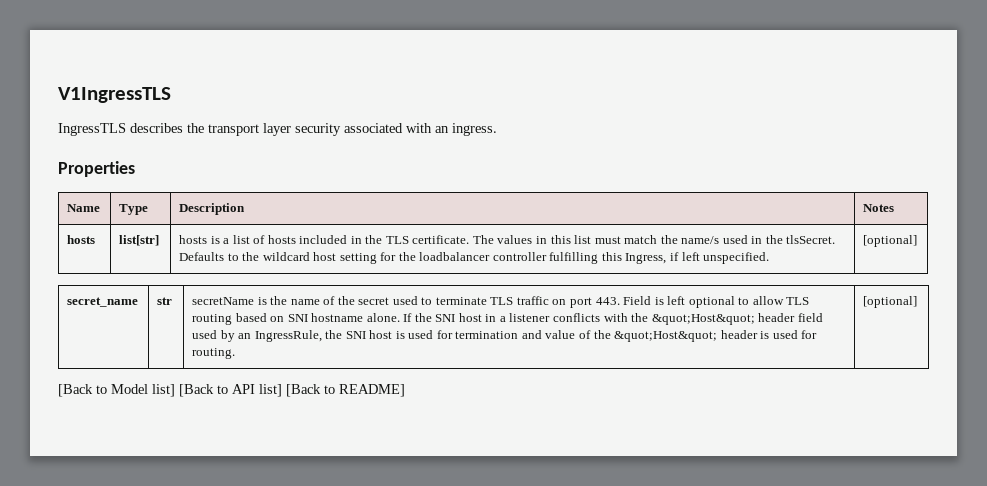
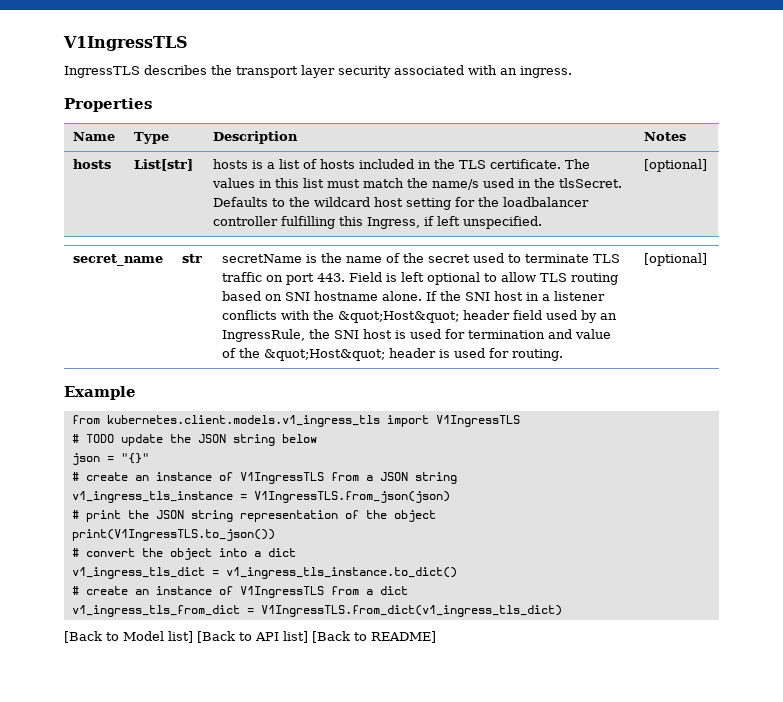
[119,235,160,246] list[str] -> [134,159,194,171] List[str]
(918, 302) none -> [64,386,136,400] [71,415,520,427] [71,434,317,446] [71,453,149,465] [71,472,457,484] [71,491,450,503] [71,510,436,522] [71,529,275,541] [71,548,296,560] [71,567,457,579] [71,586,408,598] [71,605,562,617] // Example // from kubernetes.client.models.v1_ingress_tls import V1IngressTLS // # TODO update the JSON string below // json = "{}" // # create an instance of V1IngressTLS from a JSON string // v1_ingress_tls_instance = V1IngressTLS.from_json(json) // # print the JSON string representation of the object // print(V1IngressTLS.to_json()) // # convert the object into a dict // v1_ingress_tls_dict = v1_ingress_tls_instance.to_dict() // # create an instance of V1IngressTLS from a dict // v1_ingress_tls_from_dict = V1IngressTLS.from_dict(v1_ingress_tls_dict)

